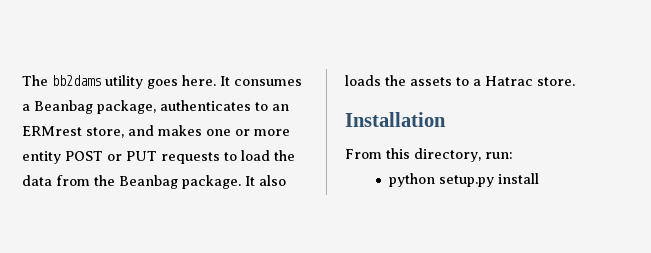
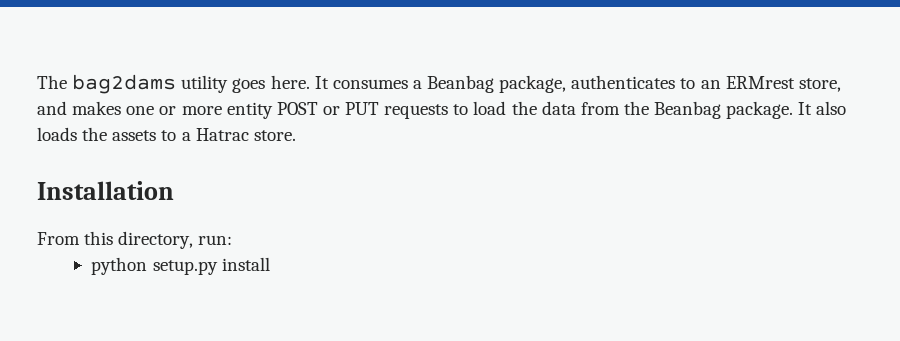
[52,75,101,86] bb2dams -> [72,74,177,94] bag2dams

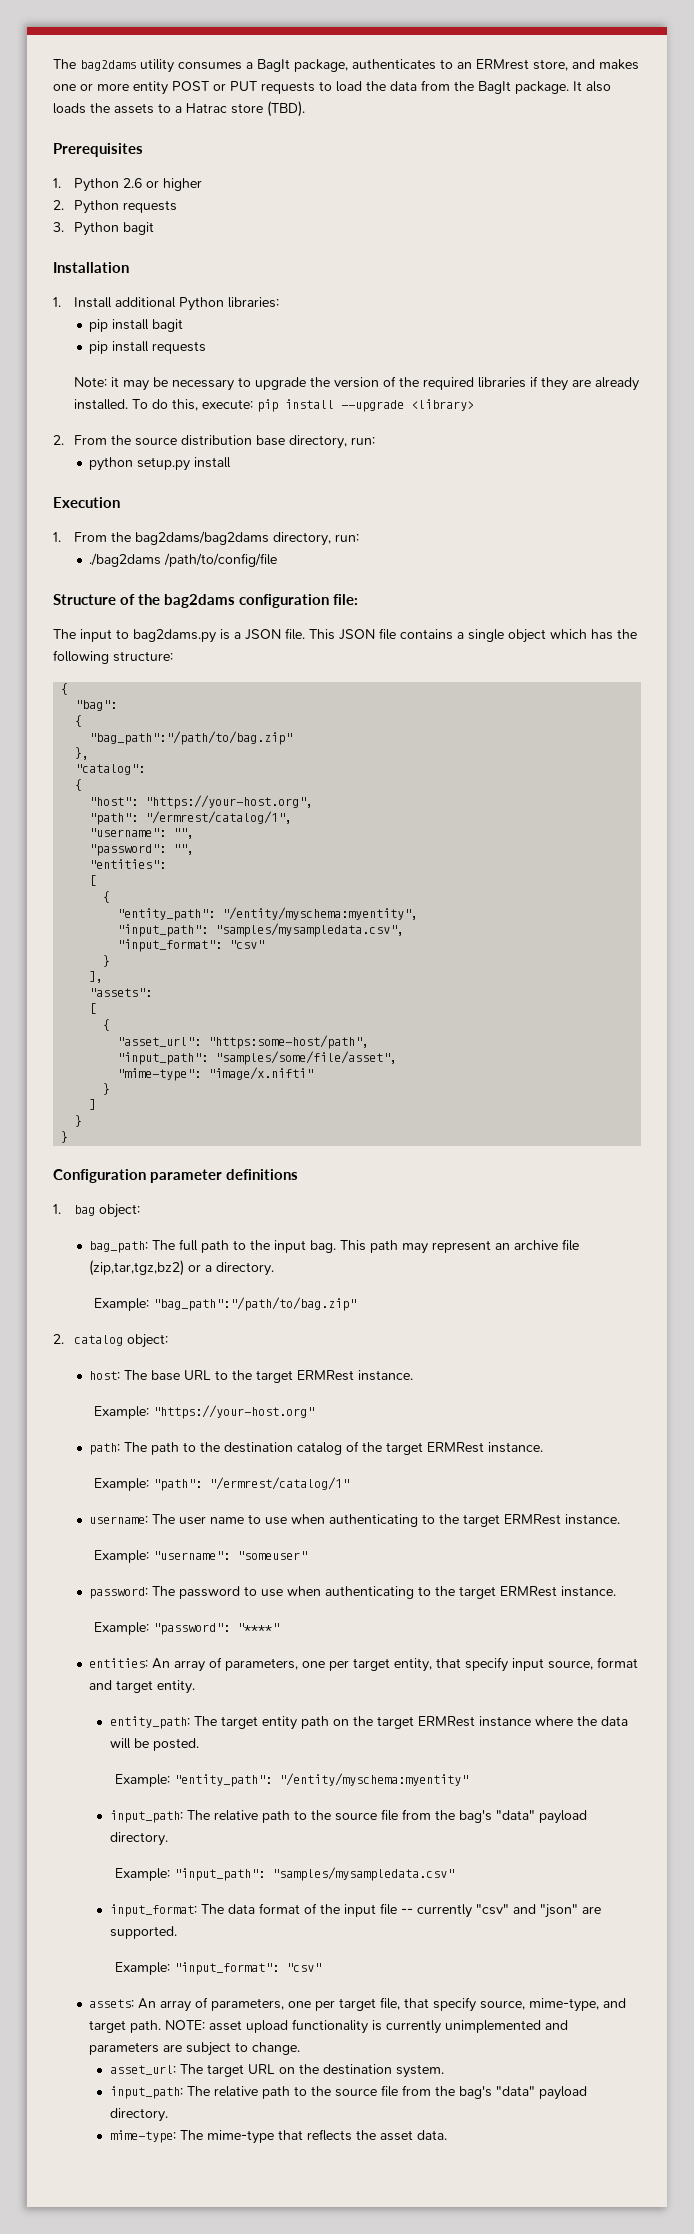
[232,75,329,93] goes here. It -> (174, 66) none
[427,75,495,93] Beanbag -> [257,59,290,72] BagIt
[654,101,722,119] Beanbag -> [478,81,511,94] BagIt
[253,130,296,141] [37,181,174,200] [37,231,114,245] store. // Installation // From this -> [231,101,305,117] [53,143,143,157] [53,178,202,192] [53,200,177,214] [53,222,154,236] [53,262,129,273] [53,297,279,311] [89,319,184,332] [89,341,207,354] [73,376,639,391] [73,399,474,412] [53,435,285,446] store (TBD). // Prerequisites // 1. Python 2.6 or higher // 2. Python requests // 3. Python bagit // Installation // 1. Install additional Python libraries: // pip install bagit // pip install requests // Note: it may be necessary to upgrade the version of the required libraries if they are already installed. To do this, execute: pip install --upgrade <library> // 2. From the source distribution base
(270, 264) none -> [53,497,120,508] [53,531,359,546] [89,553,278,567] [53,594,358,608] [53,628,637,643] [53,650,173,664] [61,683,69,695] [75,700,118,711] [75,715,83,727] [89,731,293,745] [75,747,90,760] [75,764,146,775] [75,779,83,791] [89,795,314,809] [89,811,293,825] [89,828,195,839] [89,844,195,856] [89,859,167,869] [89,875,97,886] [103,891,111,903] [117,907,419,921] [117,923,405,937] [117,939,265,952] [103,955,111,967] [89,971,104,983] [89,988,153,997] [89,1003,97,1014] [103,1019,111,1031] [117,1035,370,1049] [117,1051,398,1065] [117,1067,314,1081] [103,1083,111,1095] [89,1099,97,1110] [75,1115,83,1127] [61,1131,69,1143] [53,1169,298,1183] [53,1204,140,1218] [89,1239,580,1254] [89,1260,275,1276] [94,1297,357,1311] [53,1334,168,1348] [89,1370,414,1383] [94,1405,315,1419] [89,1441,544,1455] [94,1477,350,1491] [89,1514,621,1527] [94,1550,308,1563] [89,1586,617,1599] [94,1622,280,1635] [89,1657,639,1672] [89,1680,196,1694] [109,1716,628,1730] [109,1738,199,1751] [115,1773,469,1787] [109,1809,587,1824] [109,1832,168,1846] [115,1867,455,1881] [109,1903,601,1918] [109,1926,177,1939] [115,1962,322,1975] [89,1997,627,2012] [89,2019,569,2034] [89,2042,301,2056] [109,2064,444,2078] [109,2085,587,2100] [109,2108,168,2122] [109,2129,447,2144] // Execution // 1. From the bag2dams/bag2dams directory, run: // ./bag2dams /path/to/config/file // Structure of the bag2dams configuration file: // The input to bag2dams.py is a JSON file. This JSON file contains a single object which has the following structure: // { // "bag": // { // "bag_path":"/path/to/bag.zip" // }, // "catalog": // { // "host": "https://your-host.org", // "path": "/ermrest/catalog/1", // "username": "", // "password": "", // "entities": // [ // { // "entity_path": "/entity/myschema:myentity", // "input_path": "samples/mysampledata.csv", // "input_format": "csv" // } // ], // "assets": // [ // { // "asset_url": "https:some-host/path", // "input_path": "samples/some/file/asset", // "mime-type": "image/x.nifti" // } // ] // } // } // Configuration parameter definitions // 1. bag object: // bag_path: The full path to the input bag. This path may represent an archive file (zip,tar,tgz,bz2) or a directory. // Example: "bag_path":"/path/to/bag.zip" // 2. catalog object: // host: The base URL to the target ERMRest instance. // Example: "https://your-host.org" // path: The path to the destination catalog of the target ERMRest instance. // Example: "path": "/ermrest/catalog/1" // username: The user name to use when authenticating to the target ERMRest instance. // Example: "username": "someuser" // password: The password to use when authenticating to the target ERMRest instance. // Example: "password": "****" // entities: An array of parameters, one per target entity, that specify input source, format and target entity. // entity_path: The target entity path on the target ERMRest instance where the data will be posted. // Example: "entity_path": "/entity/myschema:myentity" // input_path: The relative path to the source file from the bag's "data" payload directory. // Example: "input_path": "samples/mysampledata.csv" // input_format: The data format of the input file -- currently "csv" and "json" are supported. // Example: "input_format": "csv" // assets: An array of parameters, one per target file, that specify source, mime-type, and target path. NOTE: asset upload functionality is currently unimplemented and parameters are subject to change. // asset_url: The target URL on the destination system. // input_path: The relative path to the source file from the bag's "data" payload directory. // mime-type: The mime-type that reflects the asset data.

